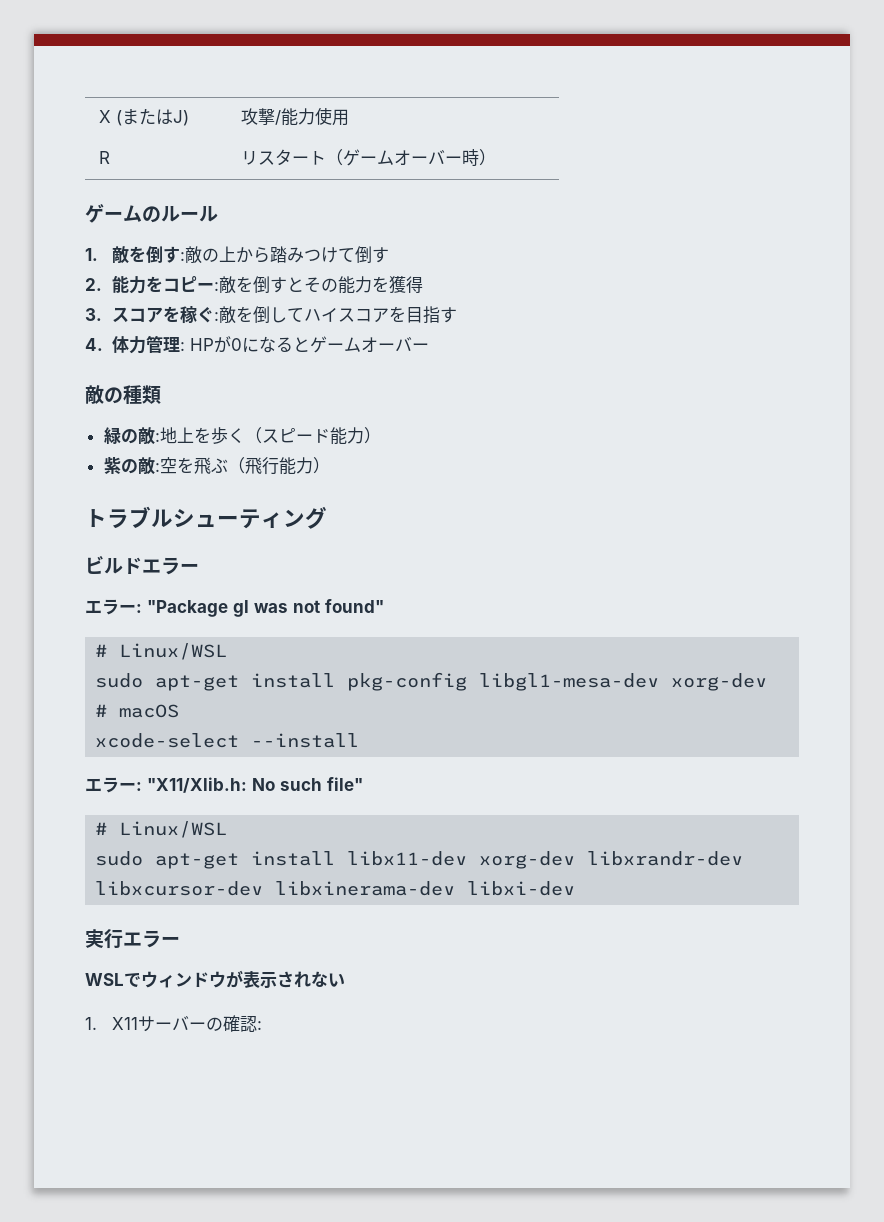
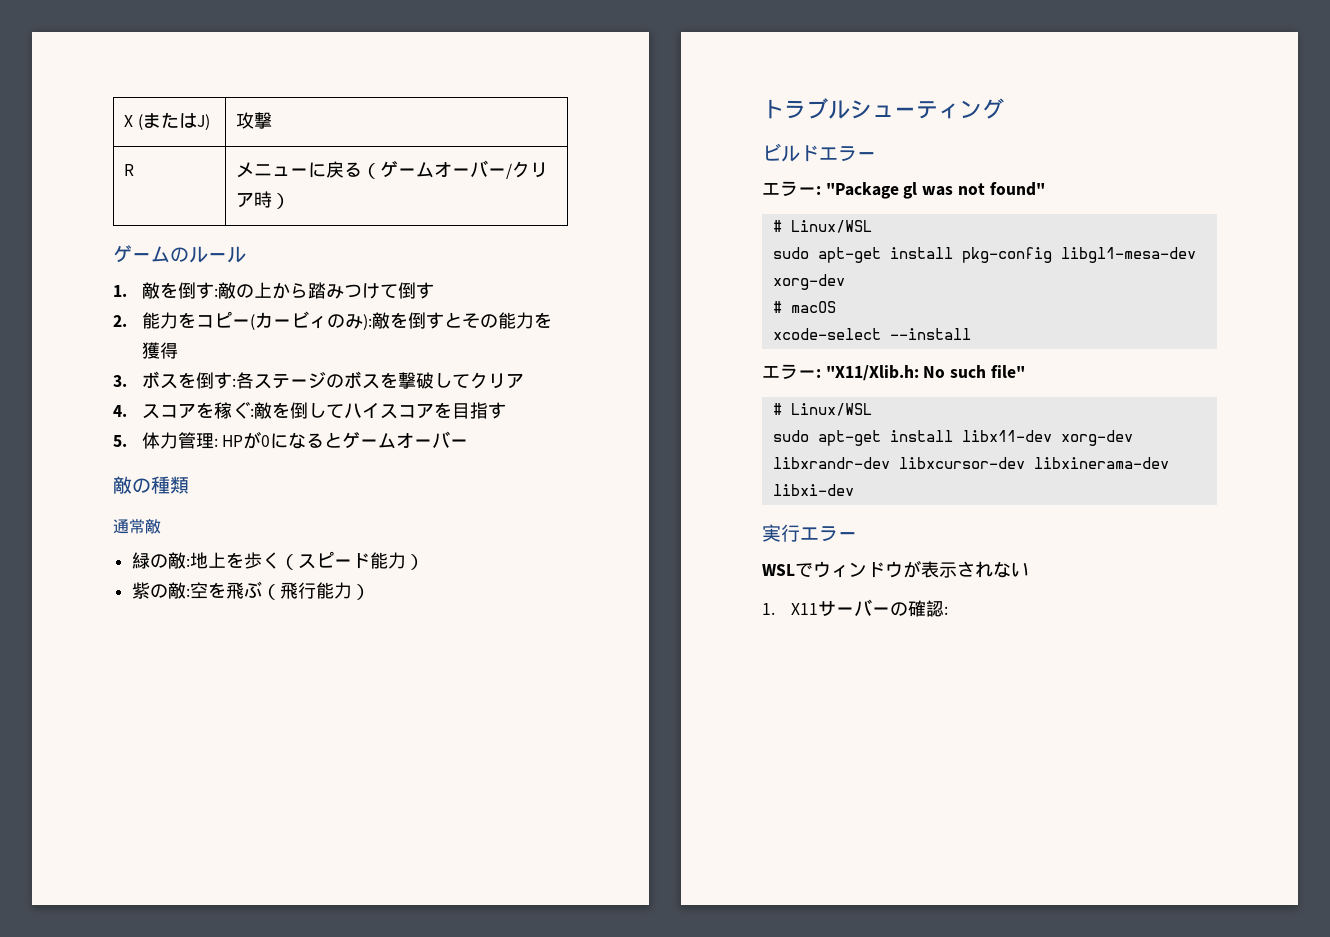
[274,107,349,126] [98,151,110,164] [240,149,326,166] /能力使用 // R | リスタート -> [123,164,134,176] [235,161,362,178] // R | メニューに戻る
(462, 160) none -> [505,161,548,179] [235,192,254,208] /クリア
[213,282,219,291] : -> [249,311,372,330] (カービィのみ):
(102, 314) none -> [141,371,524,389] [113,405,127,417] ボスを倒す:各ステージのボスを撃破してクリア // 4.
[85,338,103,351] 4. -> [113,435,127,447] 5.
(161, 394) none -> [113,518,161,534] // 通常敵

